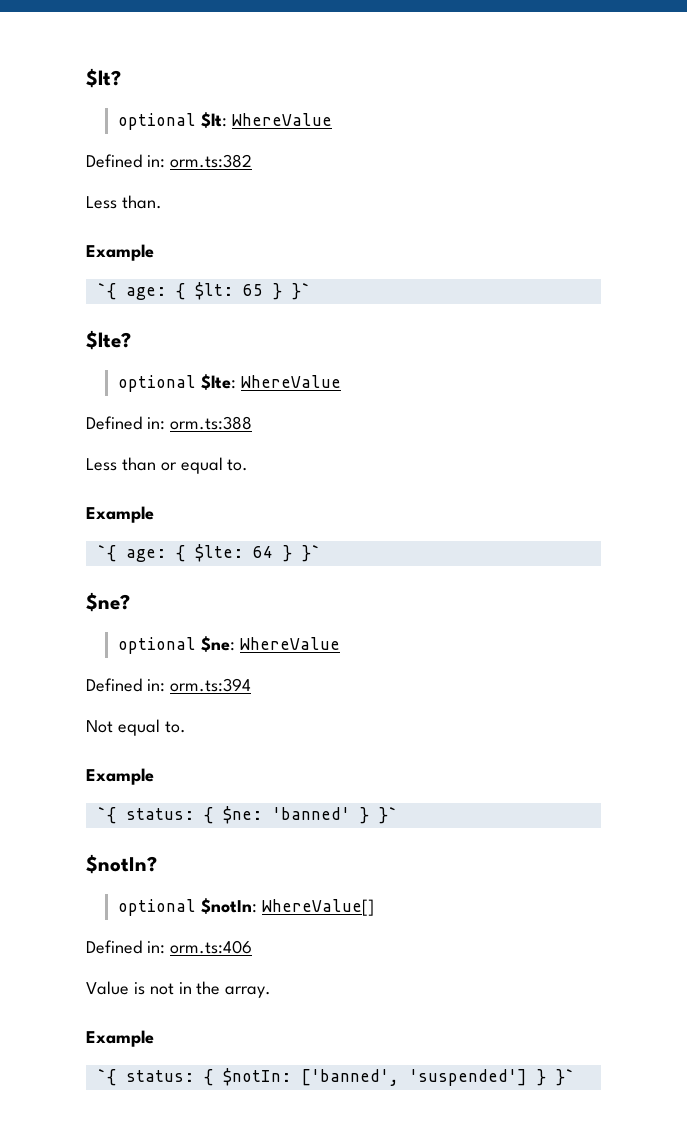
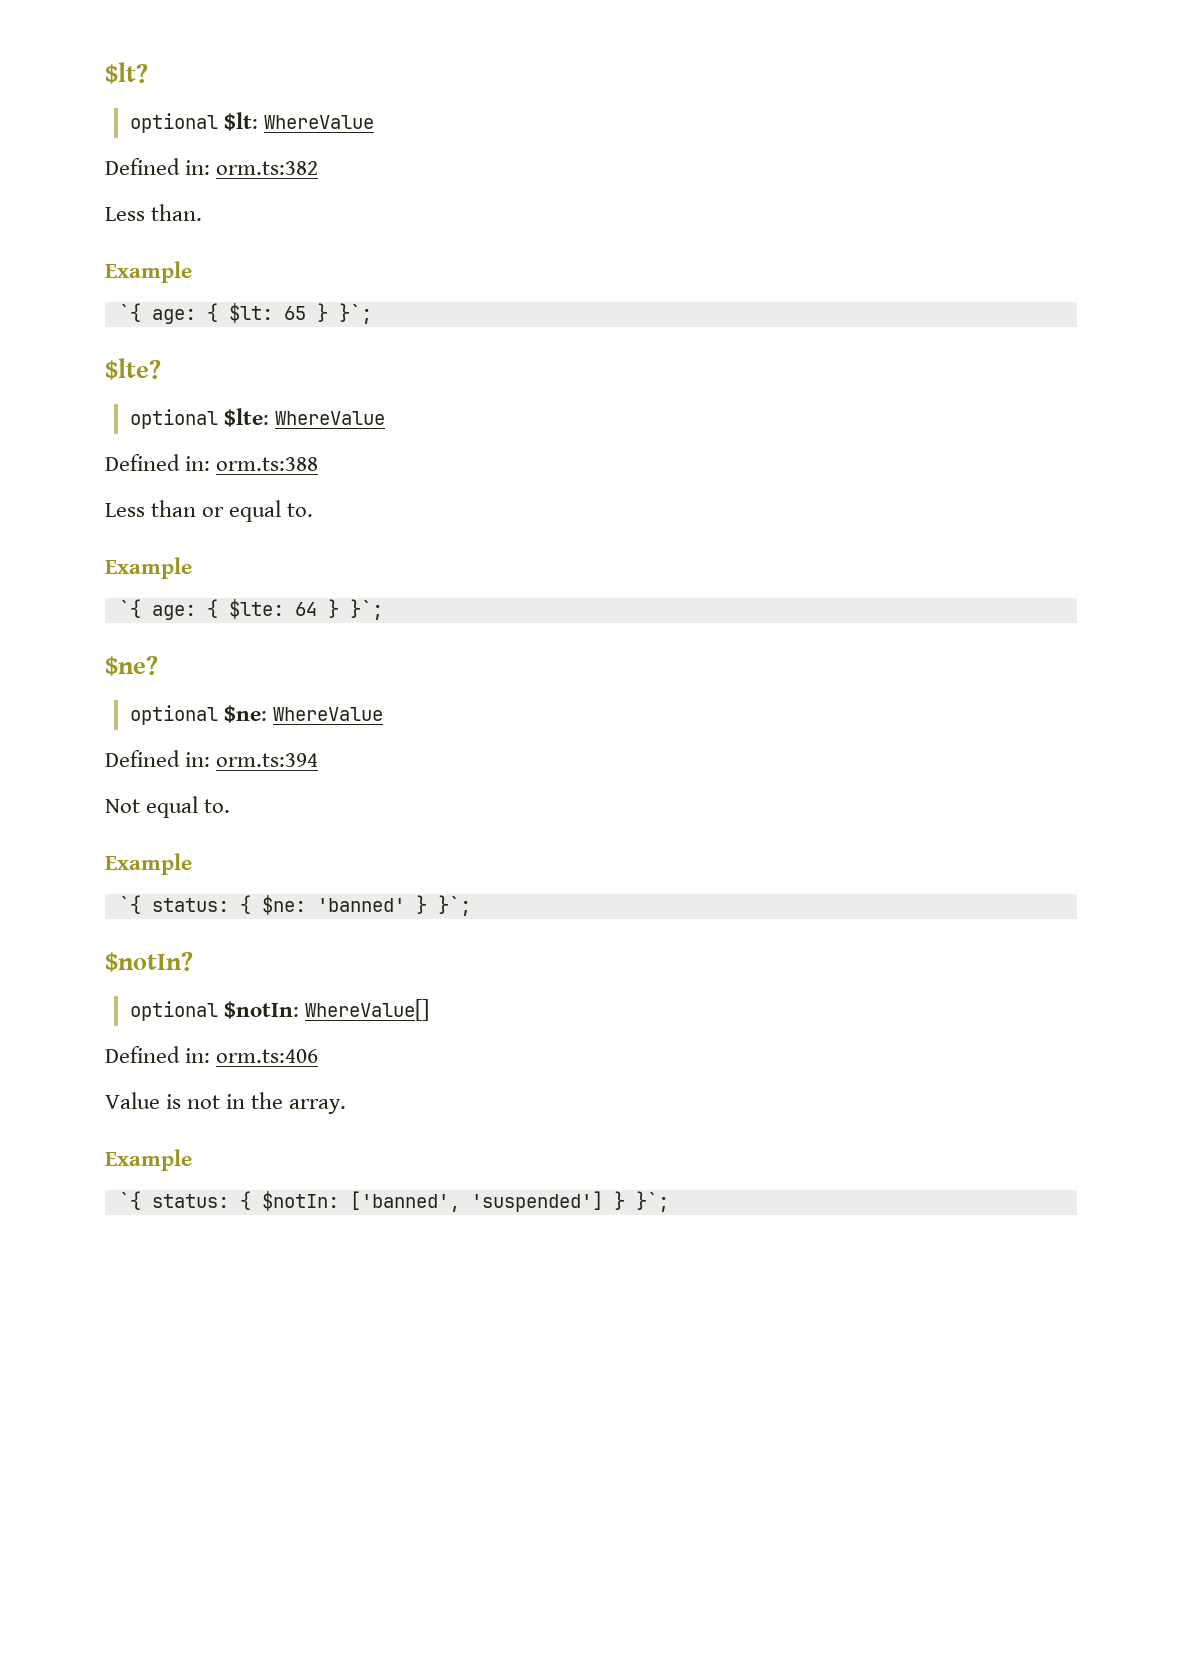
[291,283,311,300] }` -> [338,303,372,324] }`;
[301,545,321,562] }` -> [349,599,383,620] }`;
[378,807,398,824] }` -> [437,895,471,916] }`;
[555,1069,575,1086] }` -> [635,1191,669,1212] }`;

